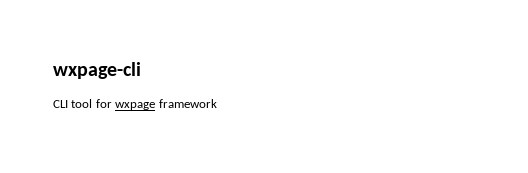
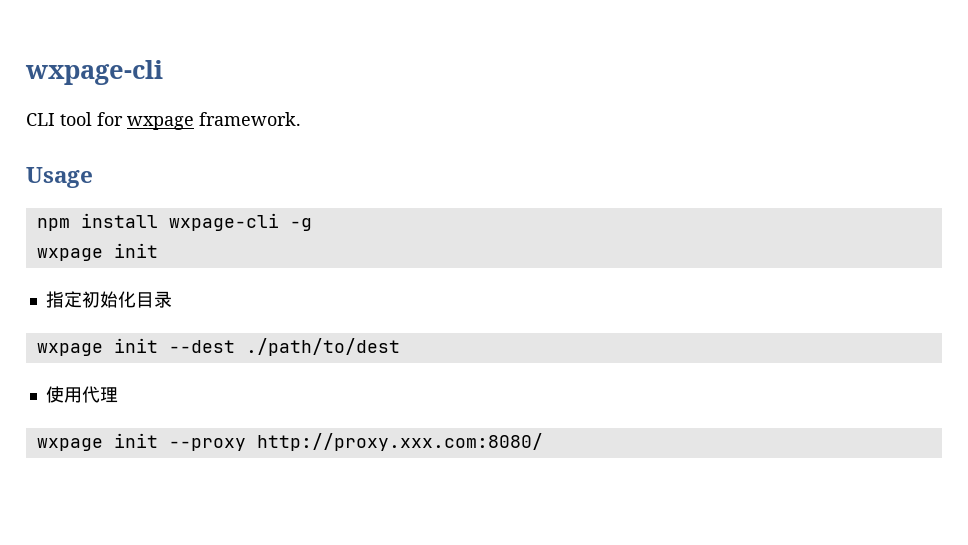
[158,99,217,108] framework -> [199,112,301,126] [26,167,93,188] [36,213,312,231] [36,243,158,261] [45,291,172,308] [36,338,400,356] [45,386,118,403] [36,433,543,451] framework. // Usage // npm install wxpage-cli -g // wxpage init // 指定初始化目录 // wxpage init --dest ./path/to/dest // 使用代理 // wxpage init --proxy http://proxy.xxx.com:8080/

